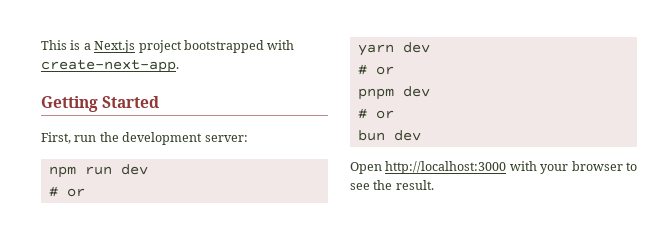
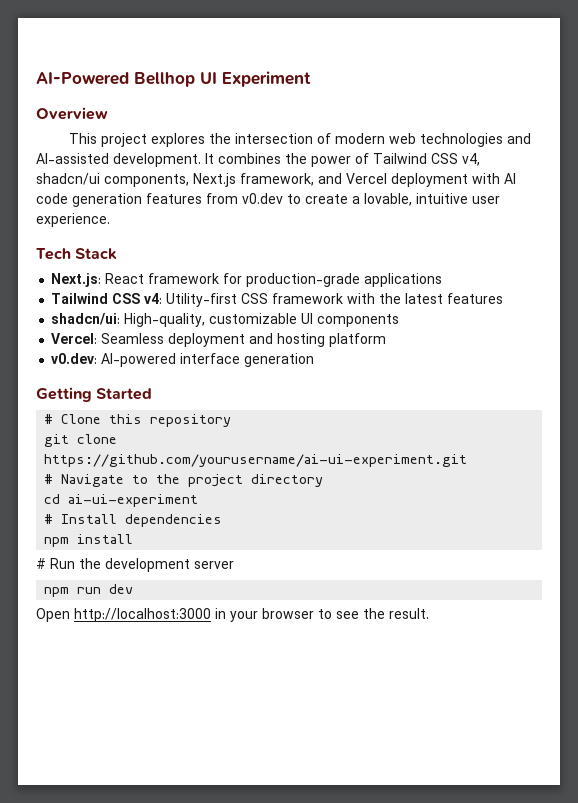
[41,40,295,53] [41,59,179,73] [41,96,160,112] [41,132,97,144] This is a Next.js project bootstrapped with create-next-app. // Getting Started // First, run -> [36,71,311,87] [36,107,108,120] [69,133,532,147] [36,153,480,167] [36,173,516,187] [36,193,500,207] [36,213,110,227] [36,248,118,260] [51,273,443,287] [51,293,504,307] [51,313,400,327] [51,333,387,347] [51,353,315,367] [36,387,153,402] [44,414,232,427] [44,434,118,447] [44,454,468,467] [44,474,324,487] [44,494,199,507] [44,514,223,527] [44,534,134,547] [36,558,75,569] AI-Powered Bellhop UI Experiment // Overview // This project explores the intersection of modern web technologies and AI-assisted development. It combines the power of Tailwind CSS v4, shadcn/ui components, Next.js framework, and Vercel deployment with AI code generation features from v0.dev to create a lovable, intuitive user experience. // Tech Stack // Next.js: React framework for production-grade applications // Tailwind CSS v4: Utility-first CSS framework with the latest features // shadcn/ui: High-quality, customizable UI components // Vercel: Seamless deployment and hosting platform // v0.dev: AI-powered interface generation // Getting Started // # Clone this repository // git clone https://github.com/yourusername/ai-ui-experiment.git // # Navigate to the project directory // cd ai-ui-experiment // # Install dependencies // npm install // # Run
[204,135,248,142] server: -> [194,561,234,569] server
[48,186,85,197] [357,42,430,56] [357,64,394,75] [357,86,430,100] [357,108,394,119] [357,130,421,141] // # or // yarn dev // # or // pnpm dev // # or // bun dev -> (134, 589) none
[509,161,537,171] with -> [215,608,226,619] in

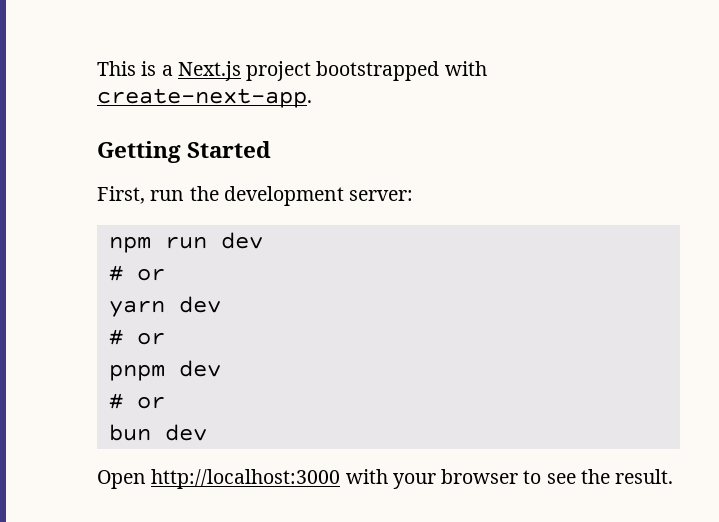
[36,71,311,87] [36,107,108,120] [69,133,532,147] [36,153,480,167] [36,173,516,187] [36,193,500,207] [36,213,110,227] [36,248,118,260] [51,273,443,287] [51,293,504,307] [51,313,400,327] [51,333,387,347] [51,353,315,367] [36,387,153,402] [44,414,232,427] [44,434,118,447] [44,454,468,467] [44,474,324,487] [44,494,199,507] [44,514,223,527] [44,534,134,547] [36,558,75,569] AI-Powered Bellhop UI Experiment // Overview // This project explores the intersection of modern web technologies and AI-assisted development. It combines the power of Tailwind CSS v4, shadcn/ui components, Next.js framework, and Vercel deployment with AI code generation features from v0.dev to create a lovable, intuitive user experience. // Tech Stack // Next.js: React framework for production-grade applications // Tailwind CSS v4: Utility-first CSS framework with the latest features // shadcn/ui: High-quality, customizable UI components // Vercel: Seamless deployment and hosting platform // v0.dev: AI-powered interface generation // Getting Started // # Clone this repository // git clone https://github.com/yourusername/ai-ui-experiment.git // # Navigate to the project directory // cd ai-ui-experiment // # Install dependencies // npm install // # Run -> [97,61,487,81] [97,88,312,108] [97,141,272,163] [97,186,185,204] This is a Next.js project bootstrapped with create-next-app. // Getting Started // First, run
[194,561,234,569] server -> [349,190,414,201] server:
(134, 589) none -> [108,265,165,281] [108,296,221,317] [108,329,165,345] [108,360,221,381] [108,393,165,409] [108,424,207,441] // # or // yarn dev // # or // pnpm dev // # or // bun dev
[215,608,226,619] in -> [345,469,388,484] with

